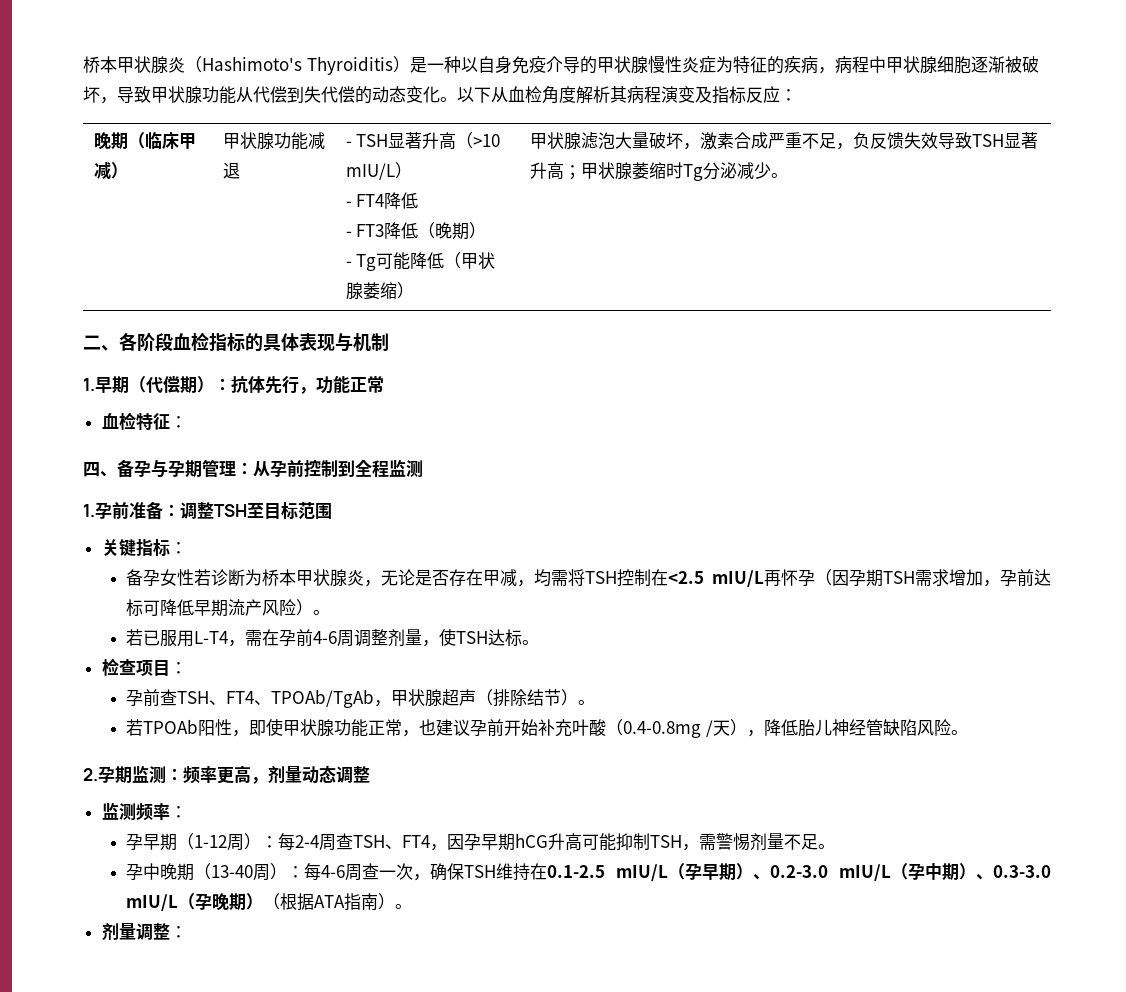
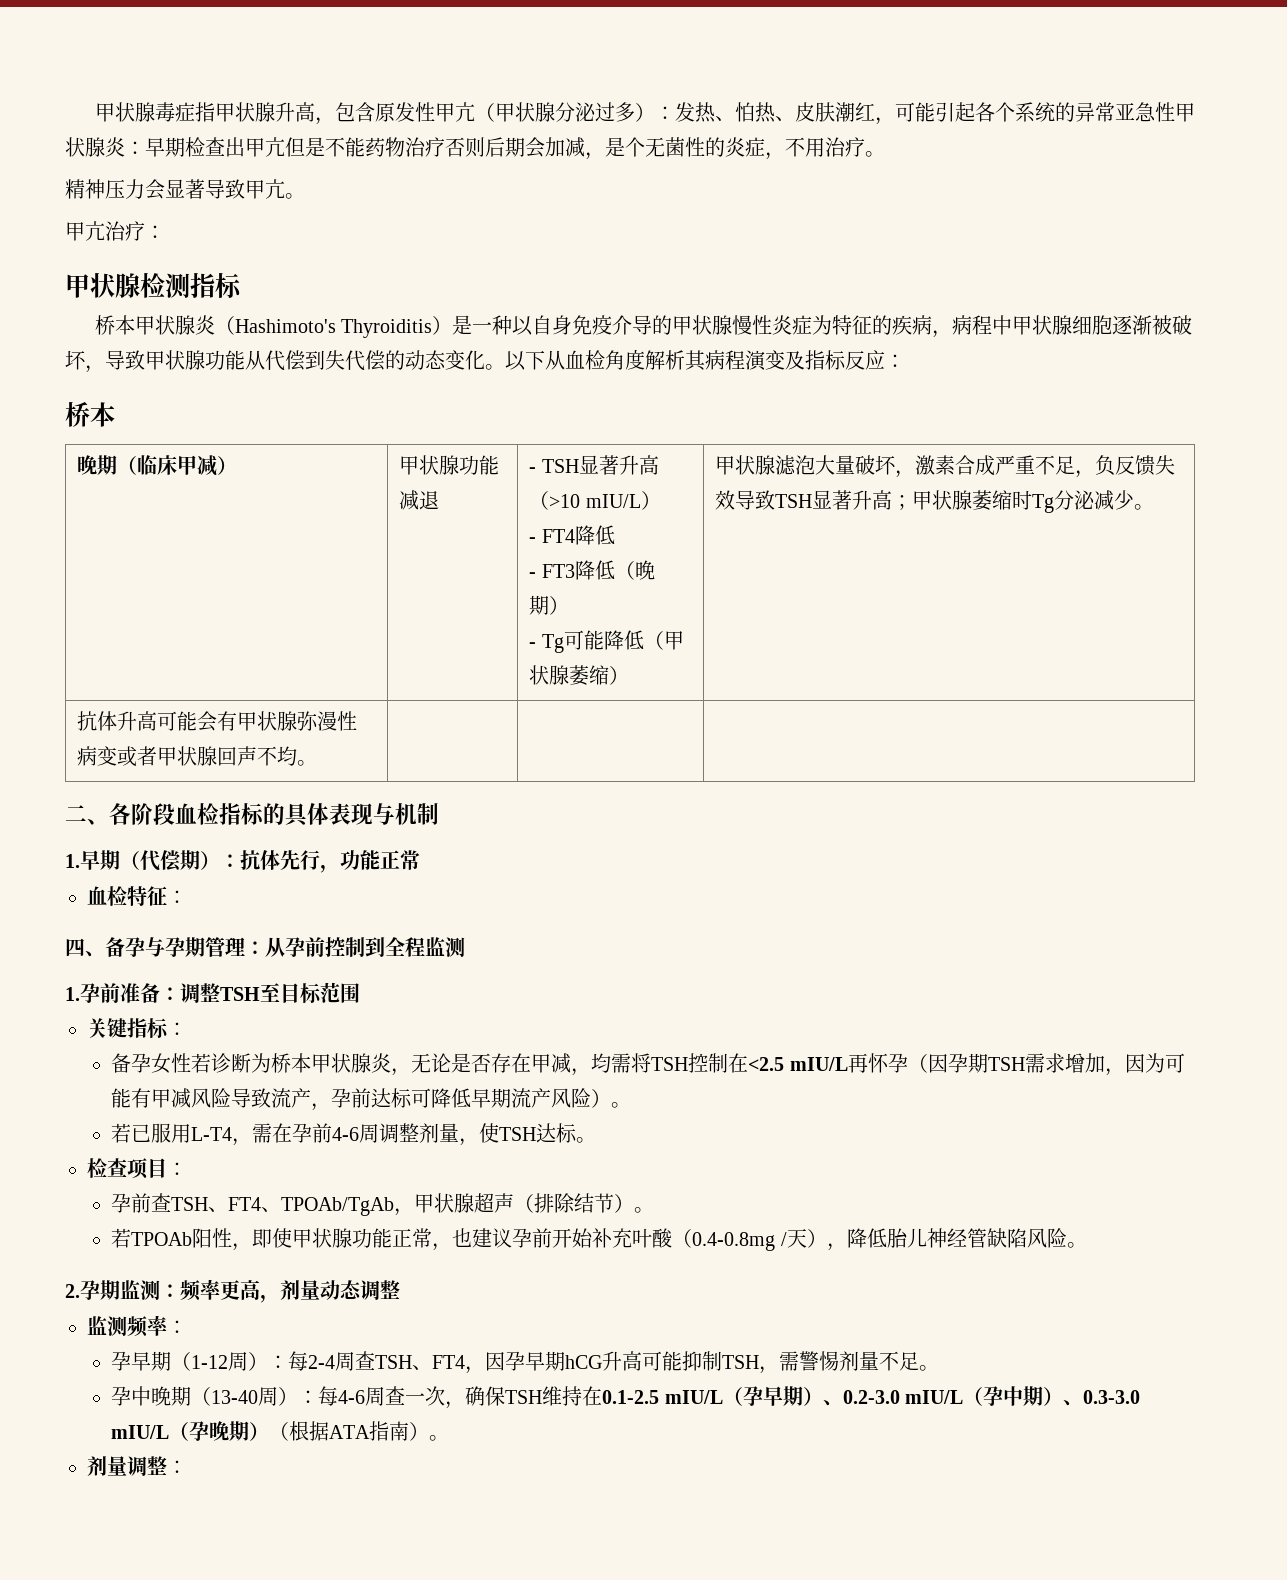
(83, 64) none -> [94,102,1195,125] [65,137,885,160] [65,179,305,200] [65,221,165,241] [65,272,242,299] 甲状腺毒症指甲状腺升高，包含原发性甲亢（甲状腺分泌过多）：发热、怕热、皮肤潮红，可能引起各个系统的异常亚急性甲状腺炎：早期检查出甲亢但是不能药物治疗否则后期会加减，是个无菌性的炎症，不用治疗。 // 精神压力会显著导致甲亢。 // 甲亢治疗： // 甲状腺检测指标 //
(797, 95) none -> [65,401,115,427] // 桥本
(788, 175) none -> [77,711,358,732] [77,746,318,767] // 抗体升高可能会有甲状腺弥漫性病变或者甲状腺回声不均。 | | |
(1000, 583) none -> [1124,1053,1185,1073] [111,1088,332,1111] 因为可能有甲减风险导致流产，

